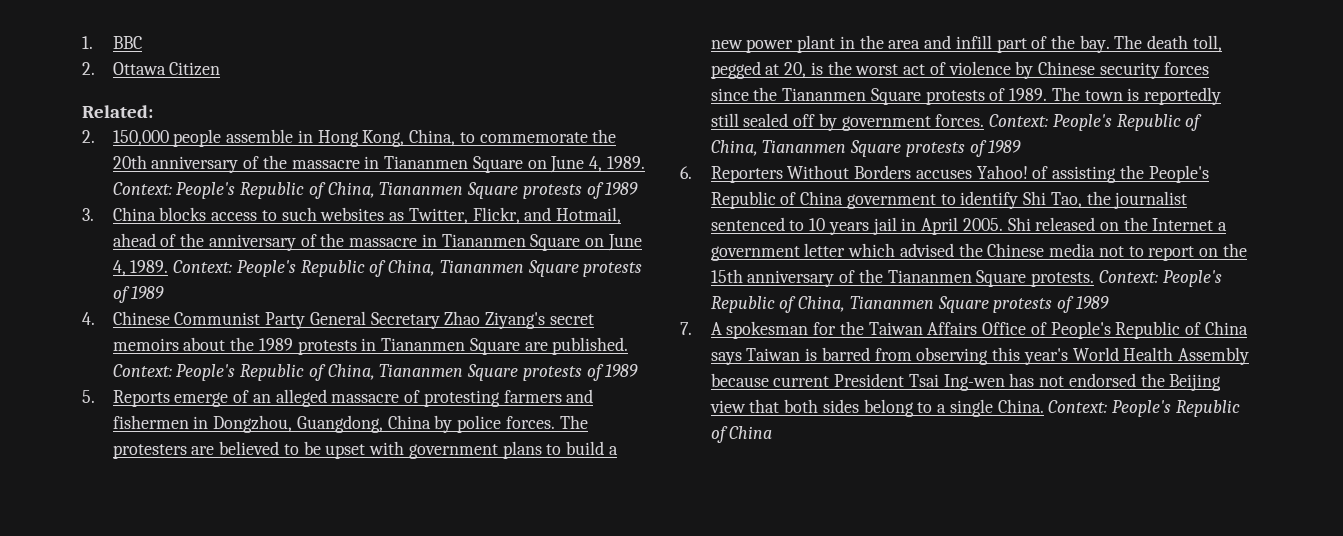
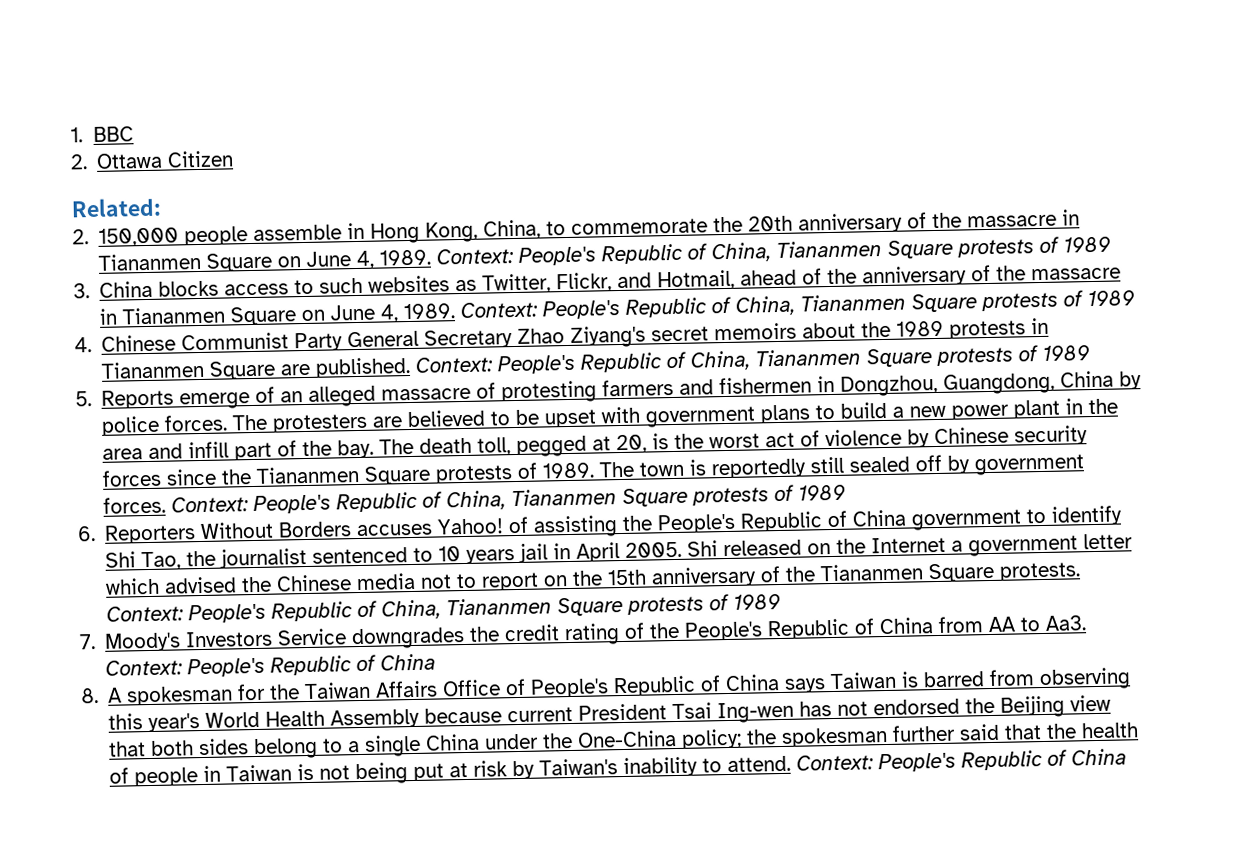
(692, 328) none -> [104,615,1088,652] [105,653,437,678] [80,687,99,704] Moody's Investors Service downgrades the credit rating of the People's Republic of China from AA to Aa3. Context: People's Republic of China // 8.
[997,399,1044,413] China. -> [425,722,1140,751] [109,755,792,787] China under the One-China policy; the spokesman further said that the health of people in Taiwan is not being put at risk by Taiwan's inability to attend.

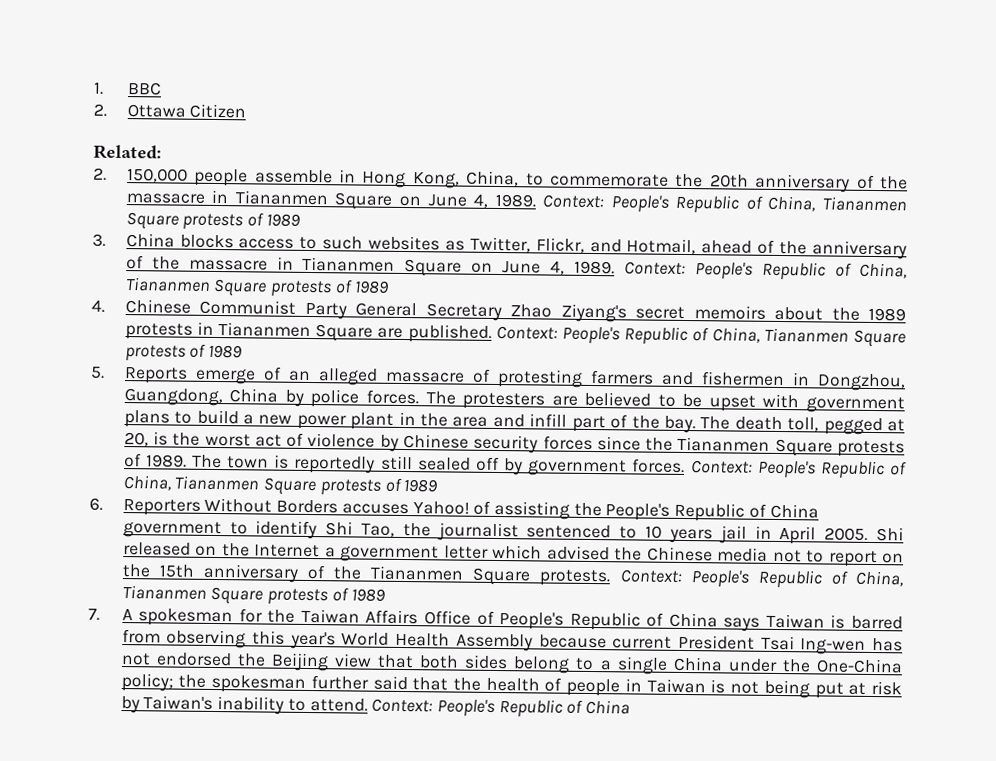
[104,615,1088,652] [105,653,437,678] [80,687,99,704] Moody's Investors Service downgrades the credit rating of the People's Republic of China from AA to Aa3. Context: People's Republic of China // 8. -> (100, 614) none

